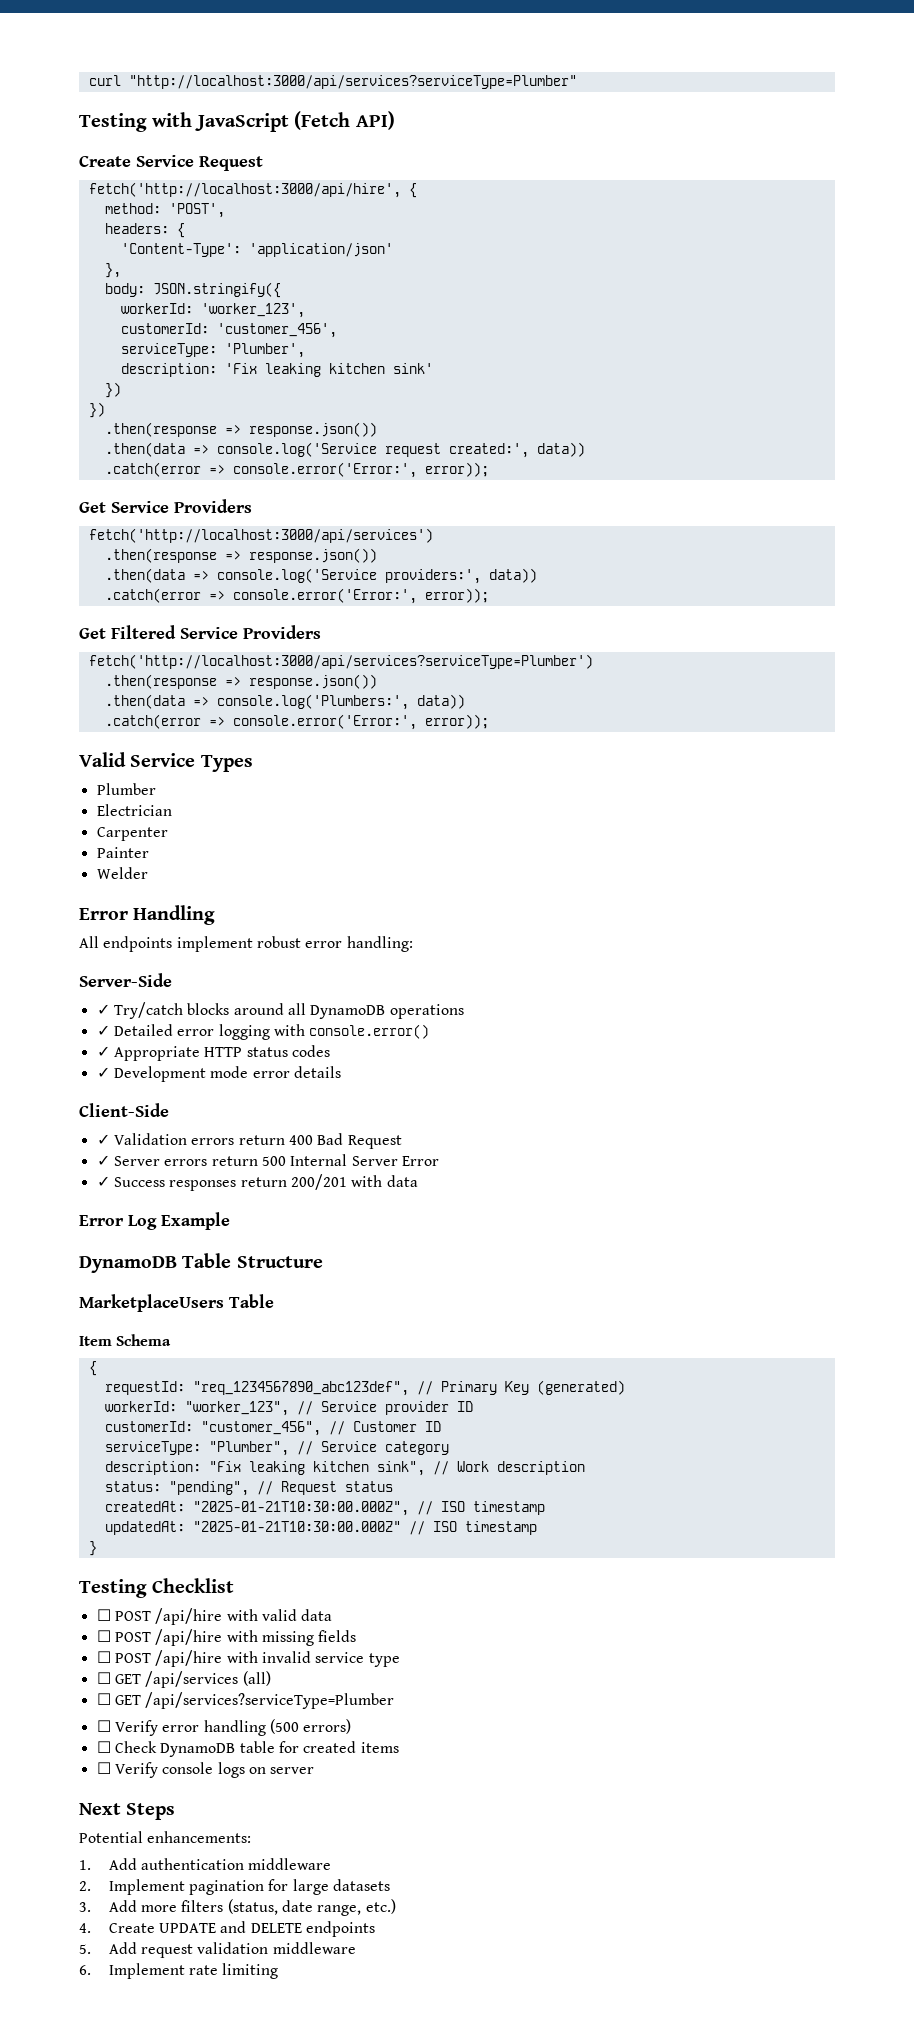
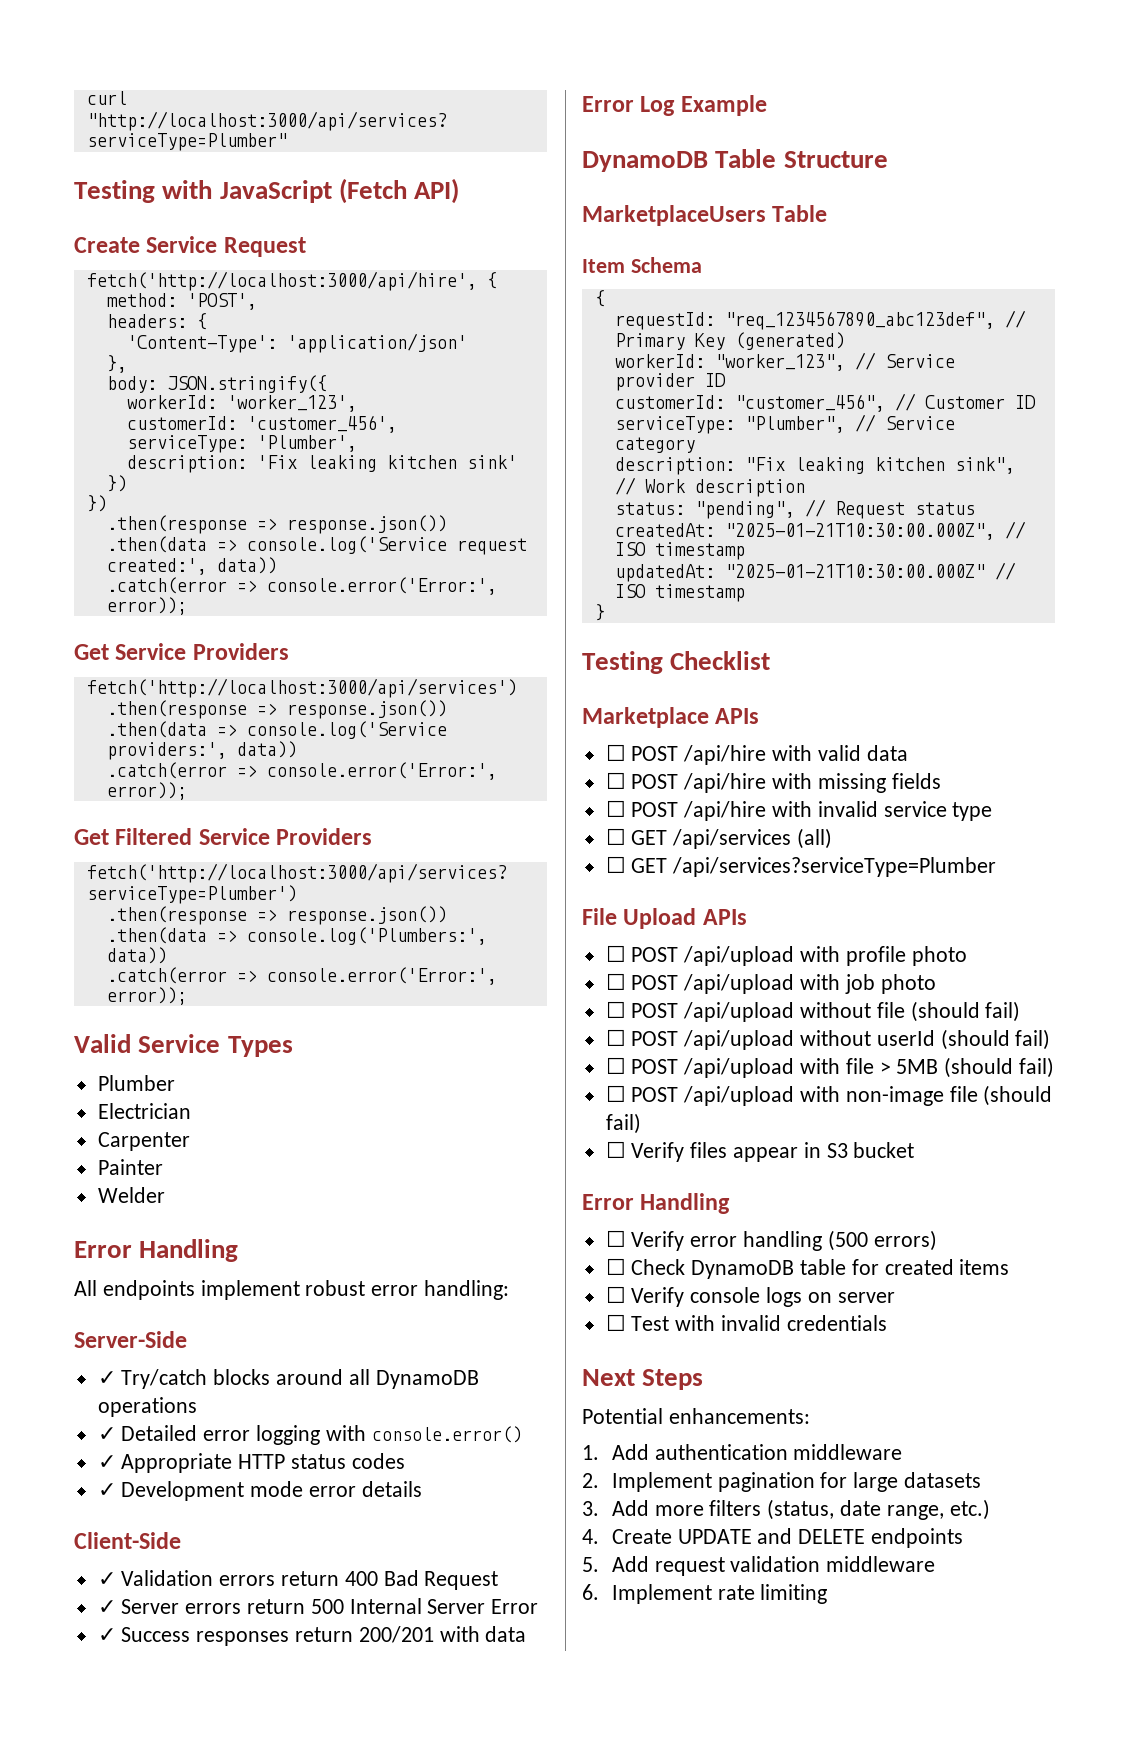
(235, 1585) none -> [582,707,760,728] // Marketplace APIs
(395, 1700) none -> [582,908,747,929] [605,945,967,966] [605,973,936,994] [605,1001,1021,1022] [605,1029,1051,1050] [605,1057,1055,1078] [605,1085,1053,1106] [605,1113,641,1134] [605,1141,915,1162] [582,1193,731,1214] // File Upload APIs // ☐ POST /api/upload with profile photo // ☐ POST /api/upload with job photo // ☐ POST /api/upload without file (should fail) // ☐ POST /api/upload without userId (should fail) // ☐ POST /api/upload with file > 5MB (should fail) // ☐ POST /api/upload with non-image file (should fail) // ☐ Verify files appear in S3 bucket // Error Handling
(315, 1770) none -> [605,1314,887,1331] // ☐ Test with invalid credentials

